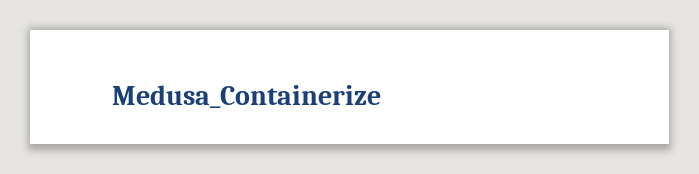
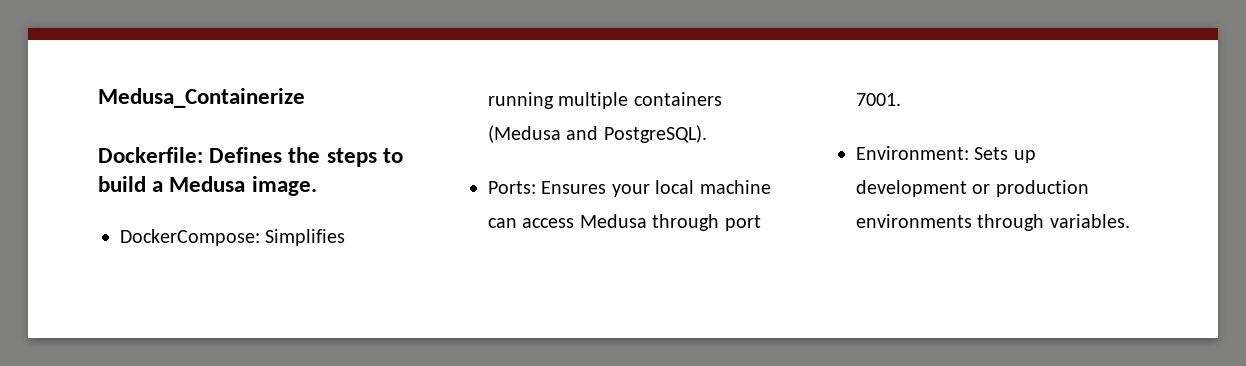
(381, 96) none -> [98,147,403,167] [98,176,317,196] [120,229,346,246] [488,92,722,109] [488,125,707,143] [488,180,771,197] [488,214,761,231] [856,93,901,106] [856,146,1036,163] [856,180,1089,197] [856,214,1130,231] // Dockerfile: Defines the steps to build a Medusa image. // DockerCompose: Simplifies running multiple containers (Medusa and PostgreSQL). // Ports: Ensures your local machine can access Medusa through port 7001. // Environment: Sets up development or production environments through variables.

